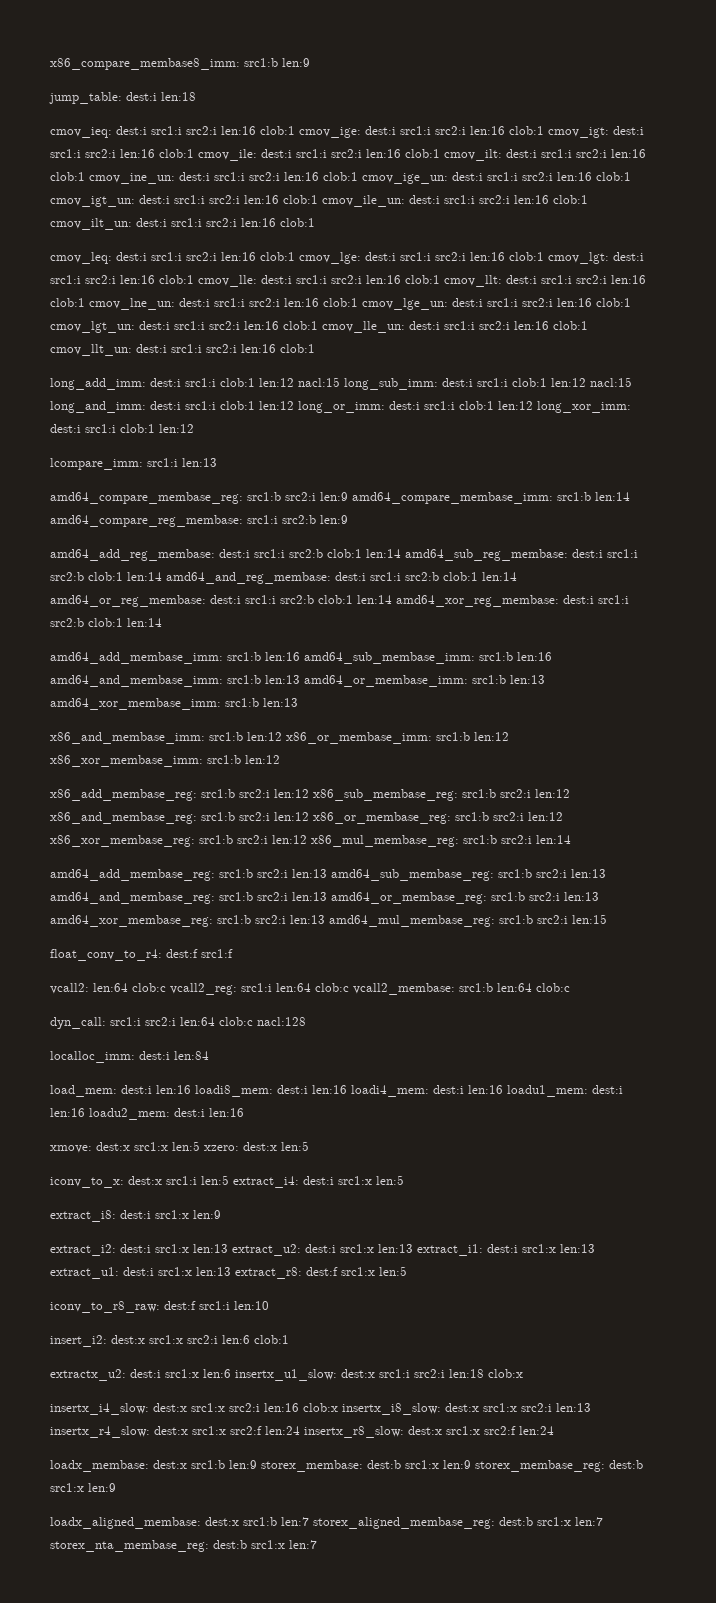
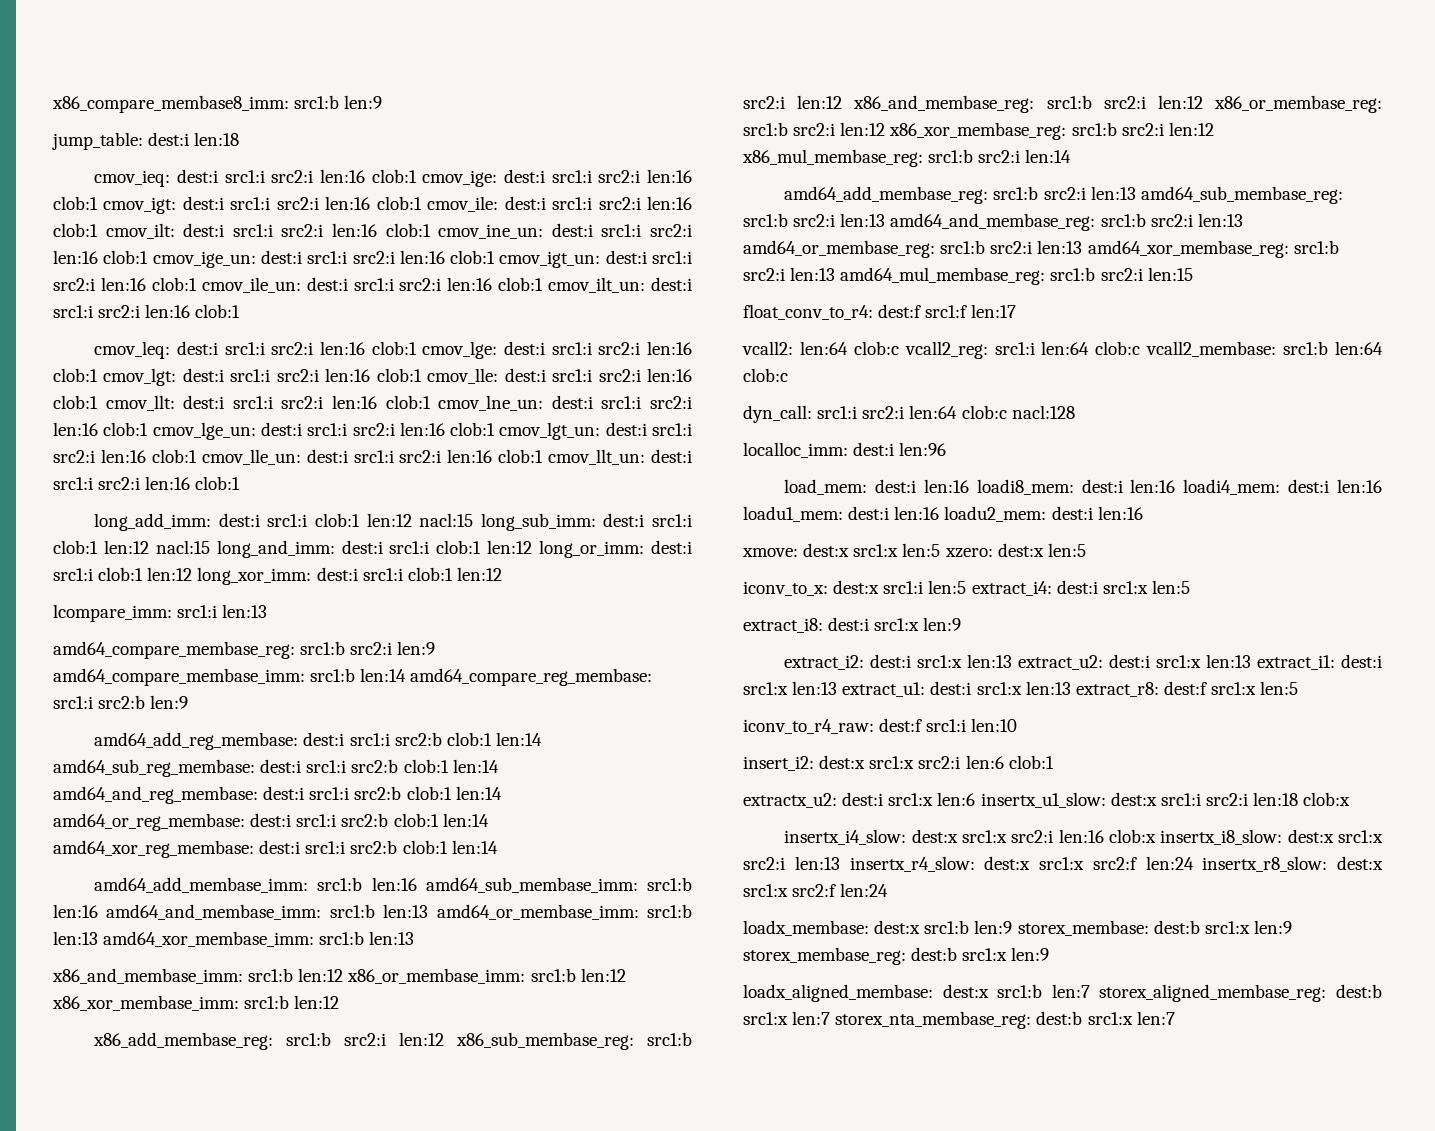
(233, 953) none -> [971,304,1017,318] len:17
[174,1051,209,1060] len:84 -> [899,442,947,456] len:96
[50,1301,160,1313] iconv_to_r8_raw: -> [743,719,874,734] iconv_to_r4_raw:

